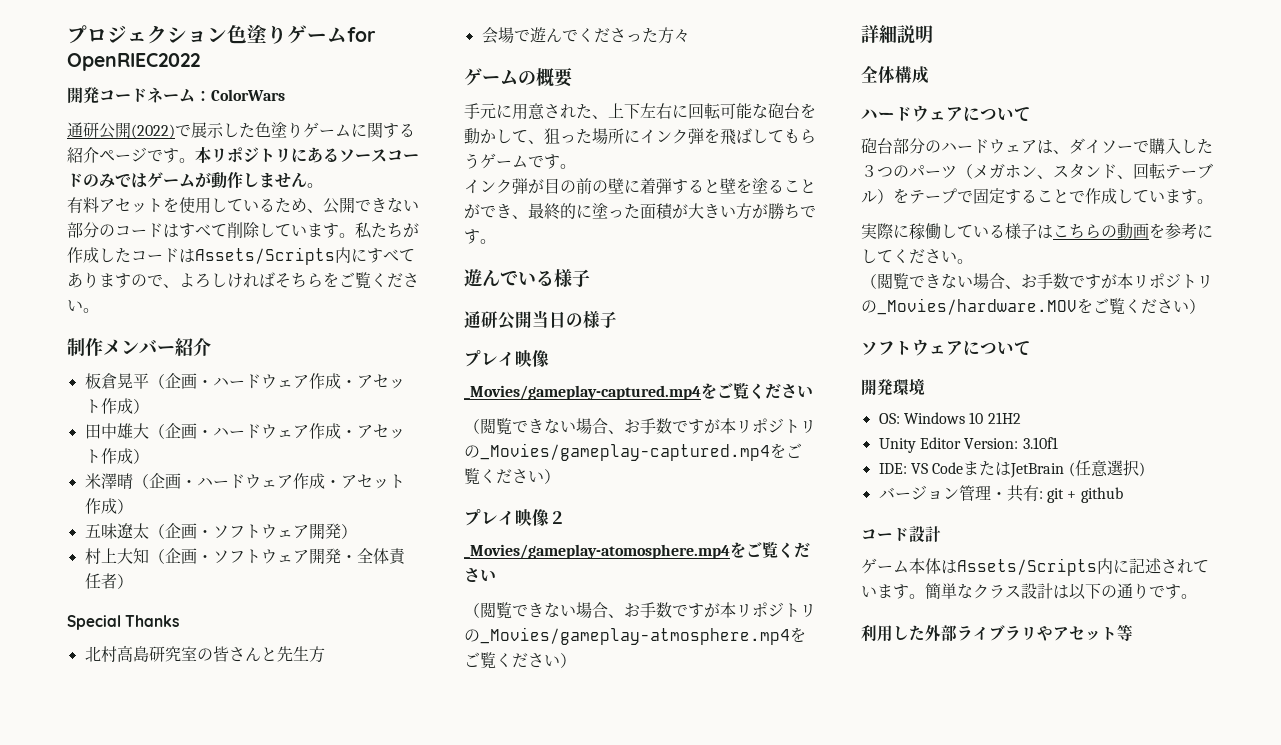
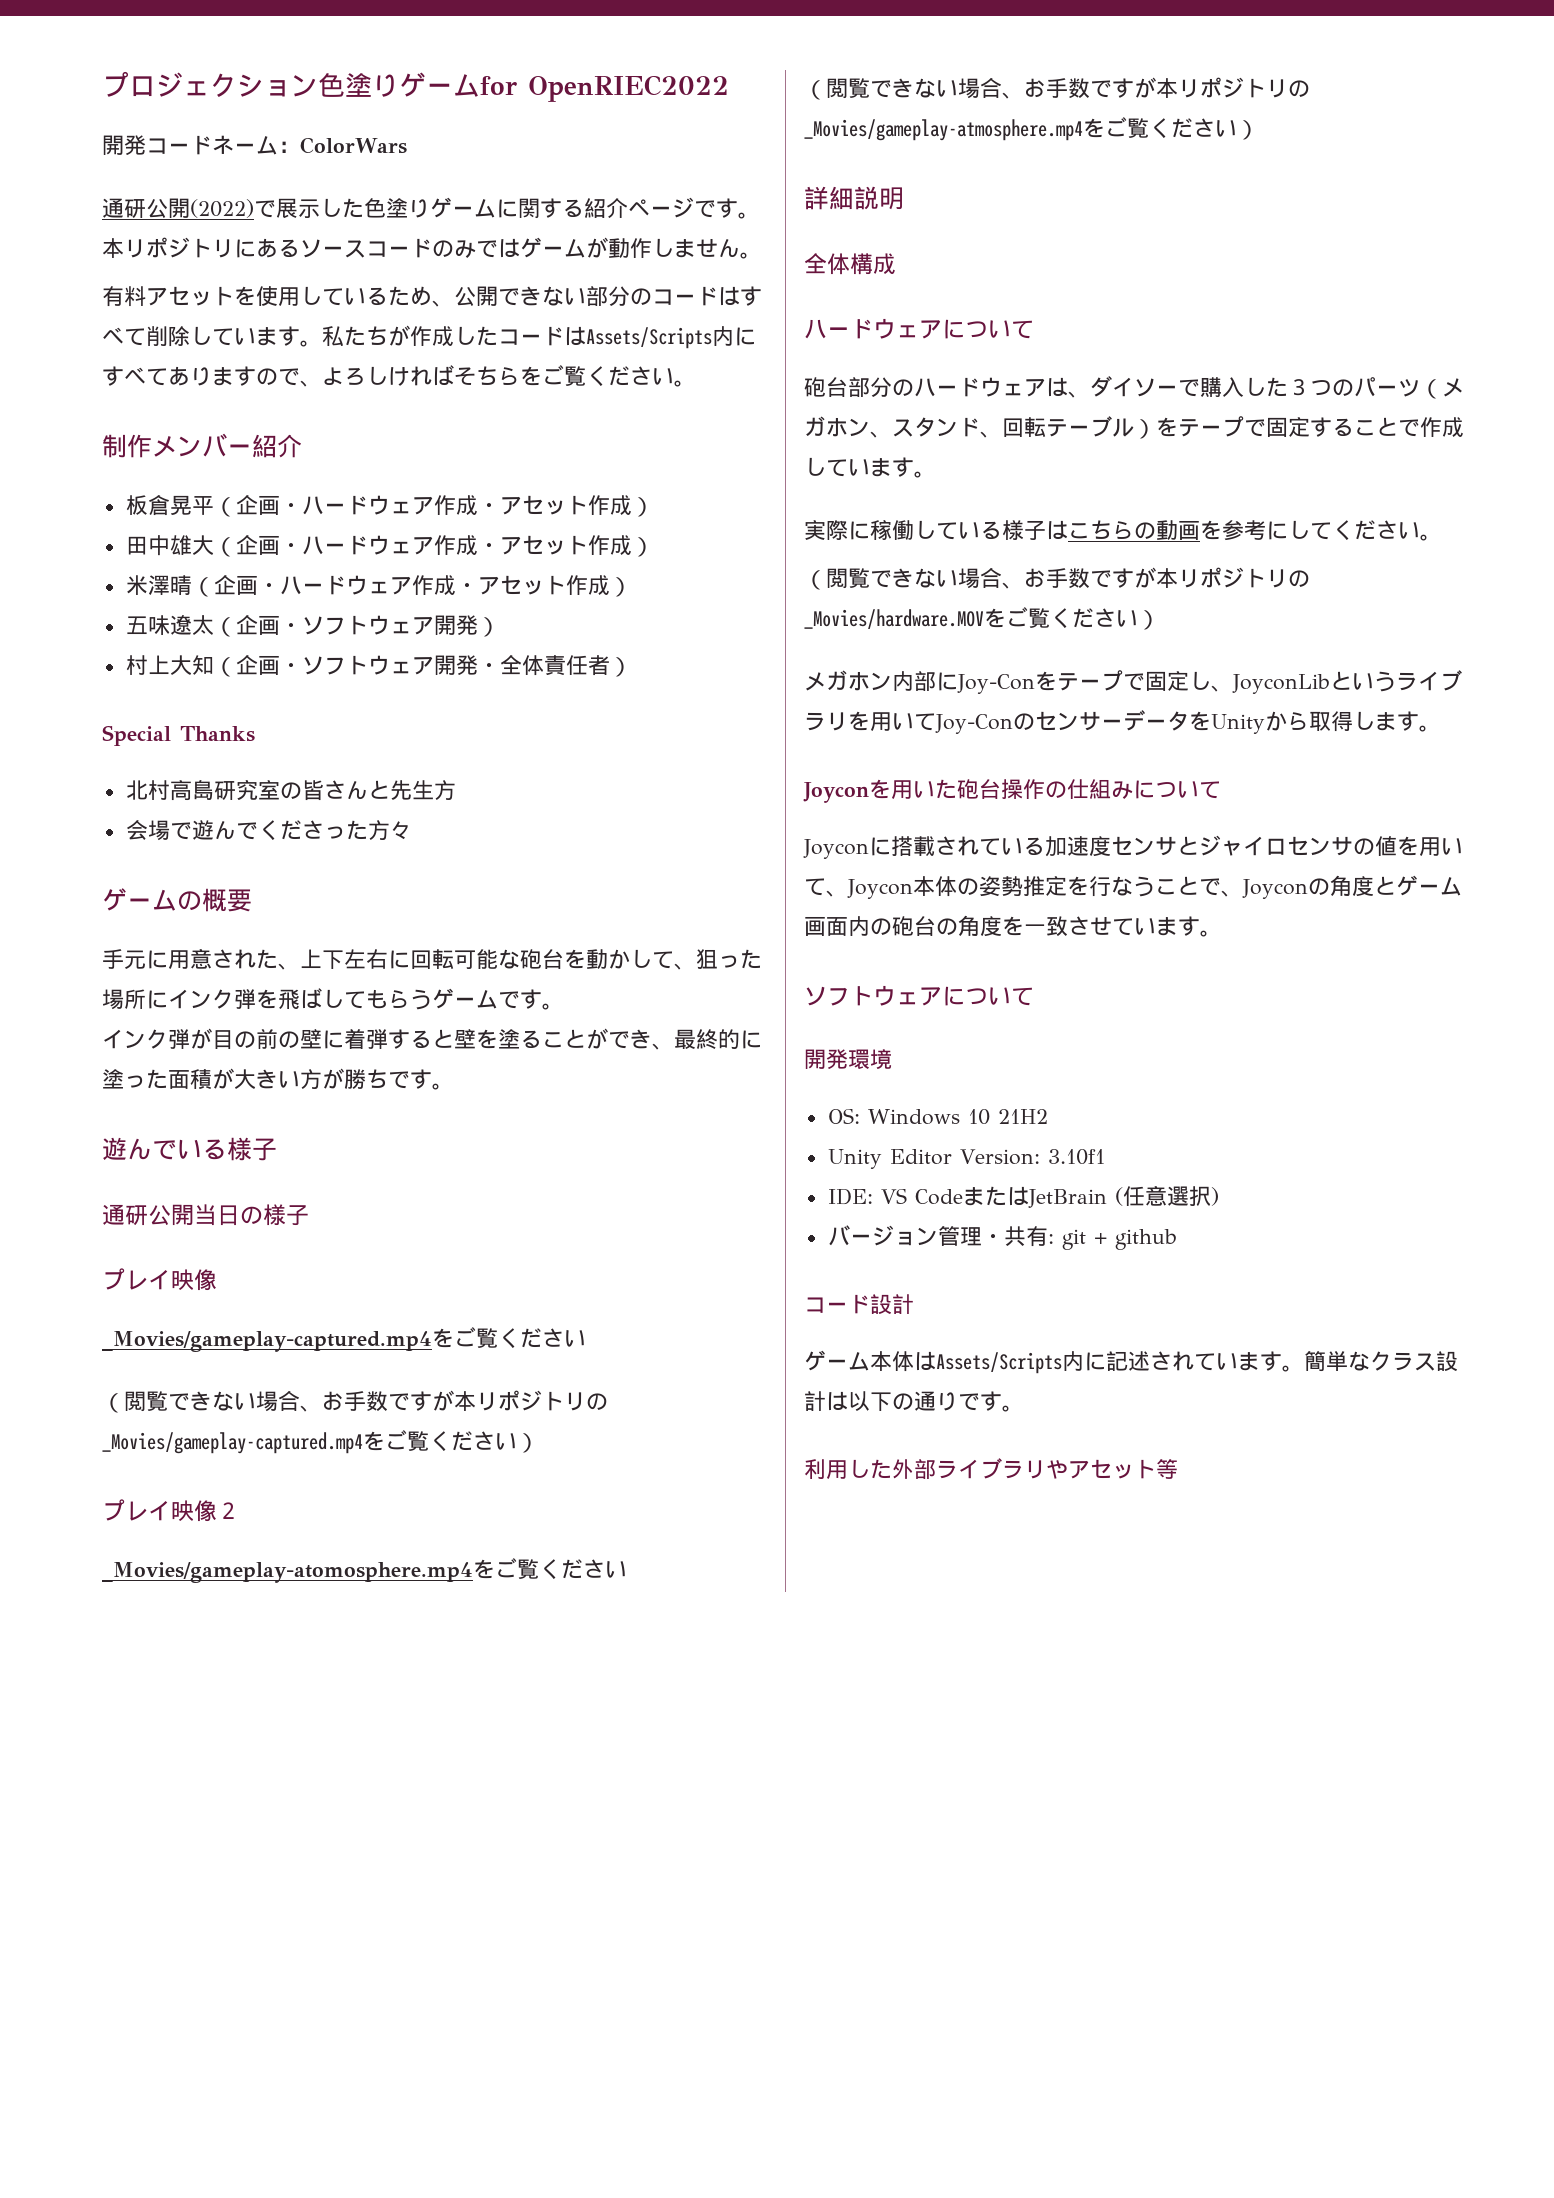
(1205, 306) none -> [804,670,1462,694] [804,710,1441,734] [803,779,1221,803] [803,835,1463,859] [804,875,1462,899] [804,915,1222,937] // メガホン内部にJoy-Conをテープで固定し、JoyconLibというライブラリを用いてJoy-ConのセンサーデータをUnityから取得します。 // Joyconを用いた砲台操作の仕組みについて // Joyconに搭載されている加速度センサとジャイロセンサの値を用いて、Joycon本体の姿勢推定を行なうことで、Joyconの角度とゲーム画面内の砲台の角度を一致させています。

